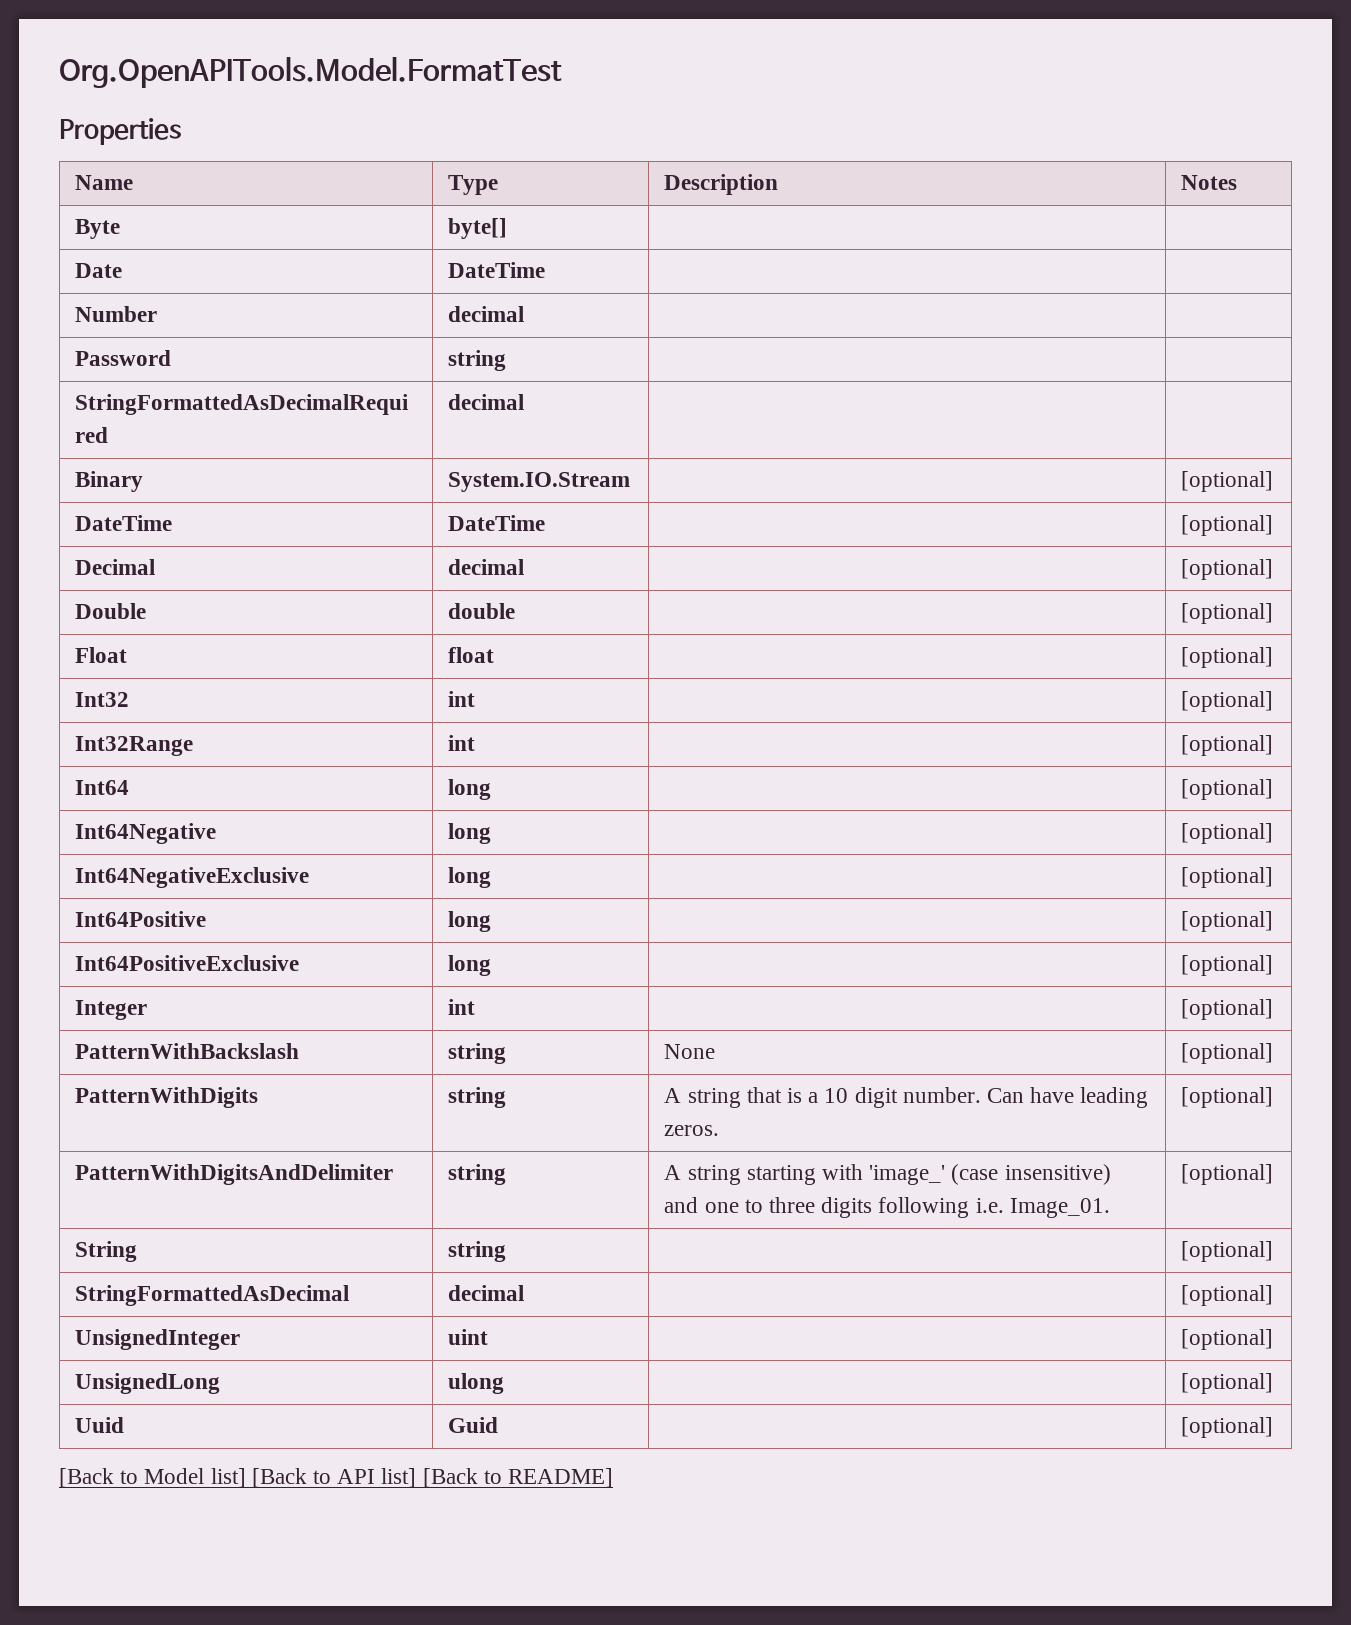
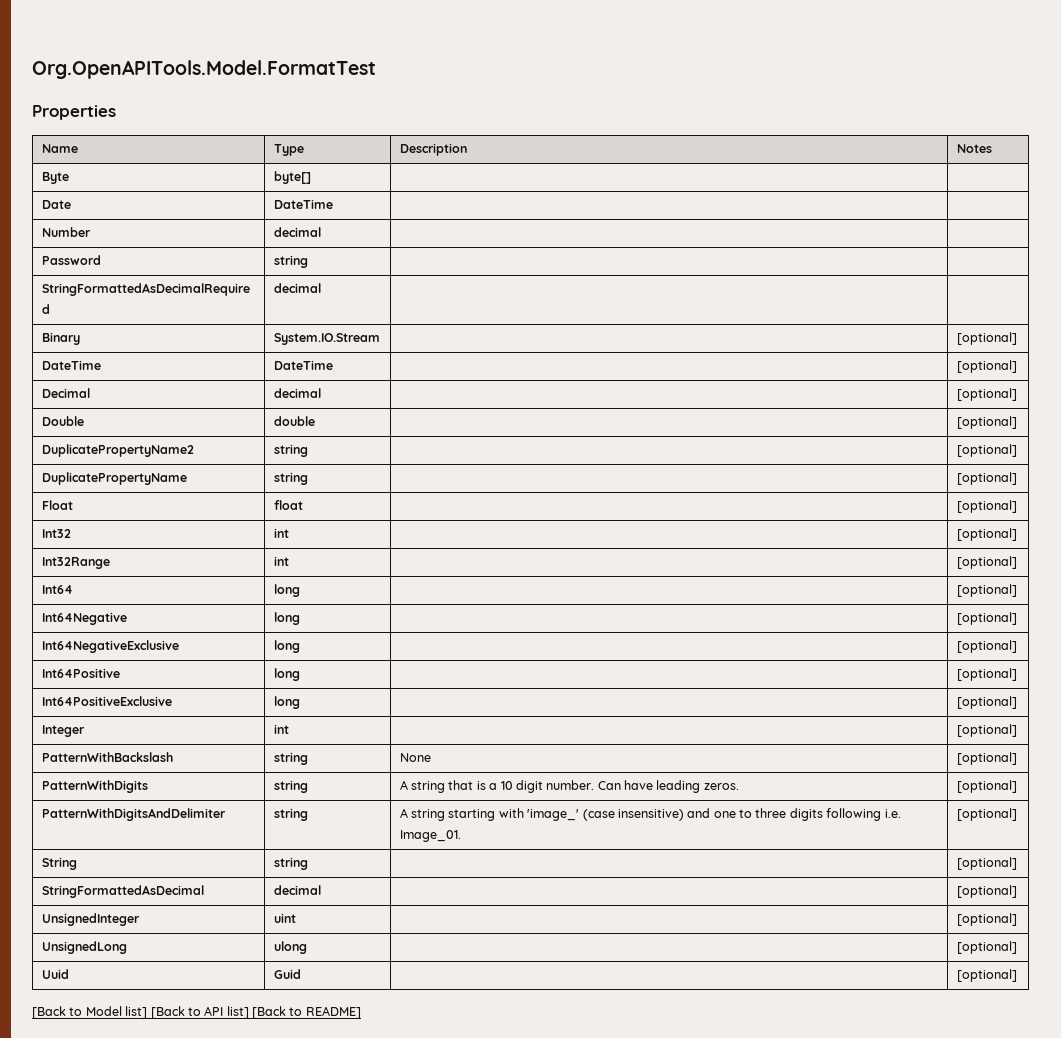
(1274, 613) none -> [41,444,194,457] [273,444,308,457] [956,444,1017,457] [41,472,187,485] [273,472,308,485] [956,472,1017,485] // DuplicatePropertyName2 | string | | [optional] // DuplicatePropertyName | string | | [optional]

